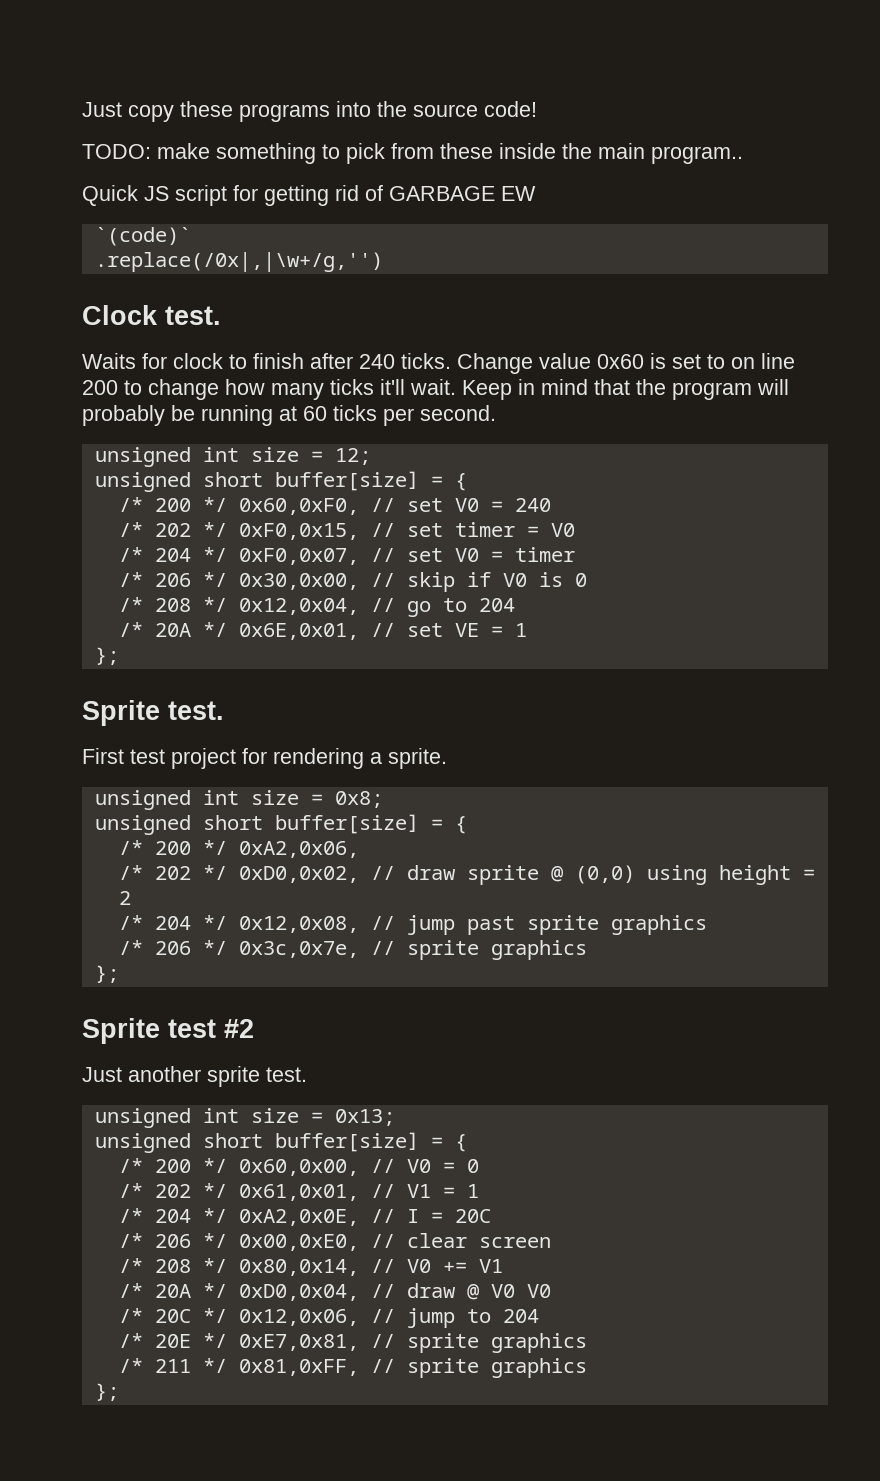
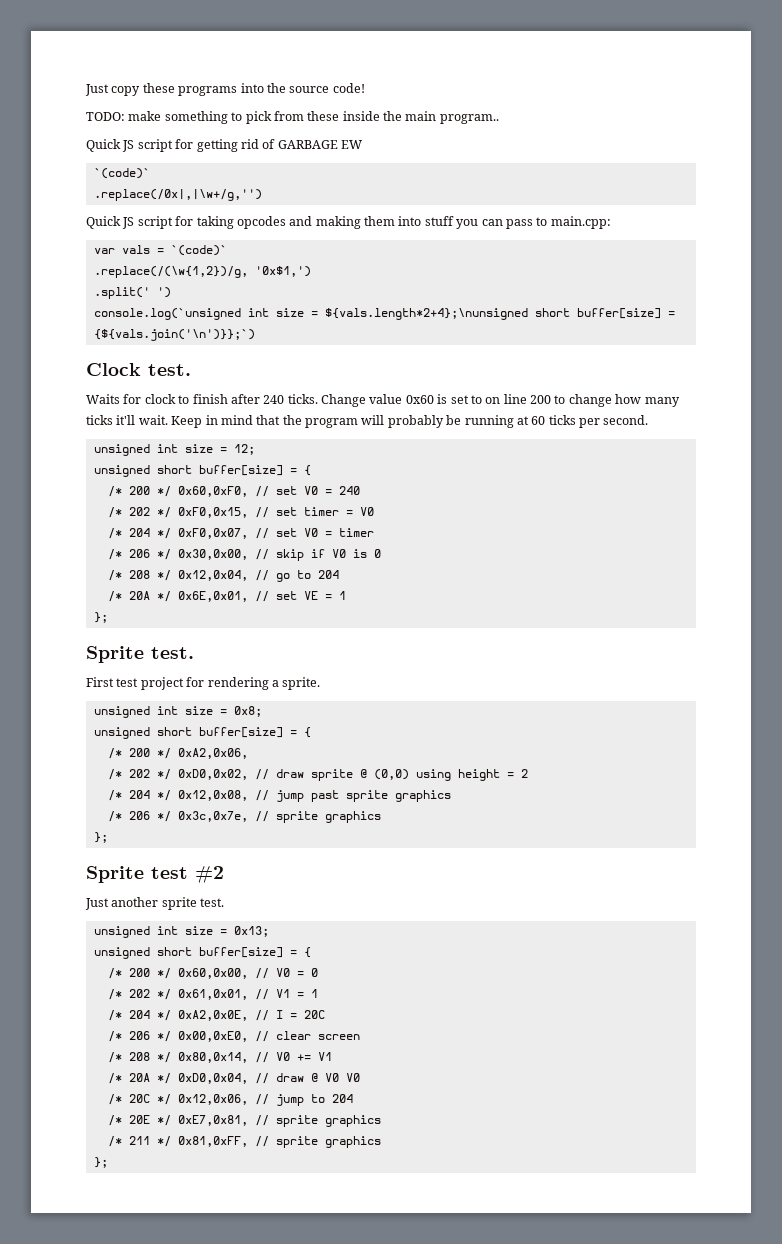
(383, 262) none -> [86,216,611,229] [93,245,227,256] [93,266,311,278] [93,287,171,299] [93,308,675,320] [93,329,255,341] // Quick JS script for taking opcodes and making them into stuff you can pass to main.cpp: // var vals = `(code)` // .replace(/(\w{1,2})/g, '0x$1,') // .split(' ') // console.log(`unsigned int size = ${vals.length*2+4};\nunsigned short buffer[size] = {${vals.join('\n')}};`)

